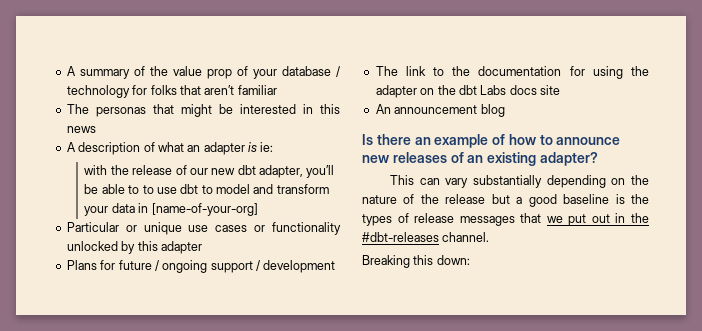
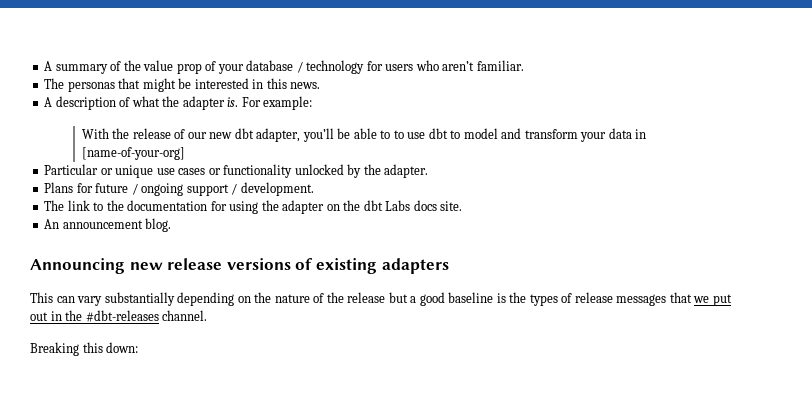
[150,85,277,95] folks that aren’t familiar -> [385,60,524,71] users who aren’t familiar.
[66,126,96,133] news -> [290,82,321,89] news.
[187,142,274,155] [84,165,108,175] an adapter is ie: // with -> [162,96,313,110] [81,128,109,139] the adapter is. For example: // With
[137,241,202,254] this adapter -> [363,164,429,178] the adapter.
[263,260,336,273] development -> [240,182,314,196] development.
[540,85,560,95] site -> [440,201,463,211] site.
[480,104,505,117] [362,134,621,148] [362,152,598,166] blog // Is there an example of how to announce new releases of an existing adapter? -> [145,218,172,232] [30,258,449,274] blog. // Announcing new release versions of existing adapters

